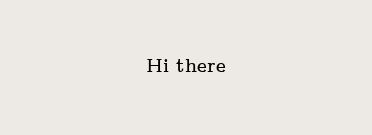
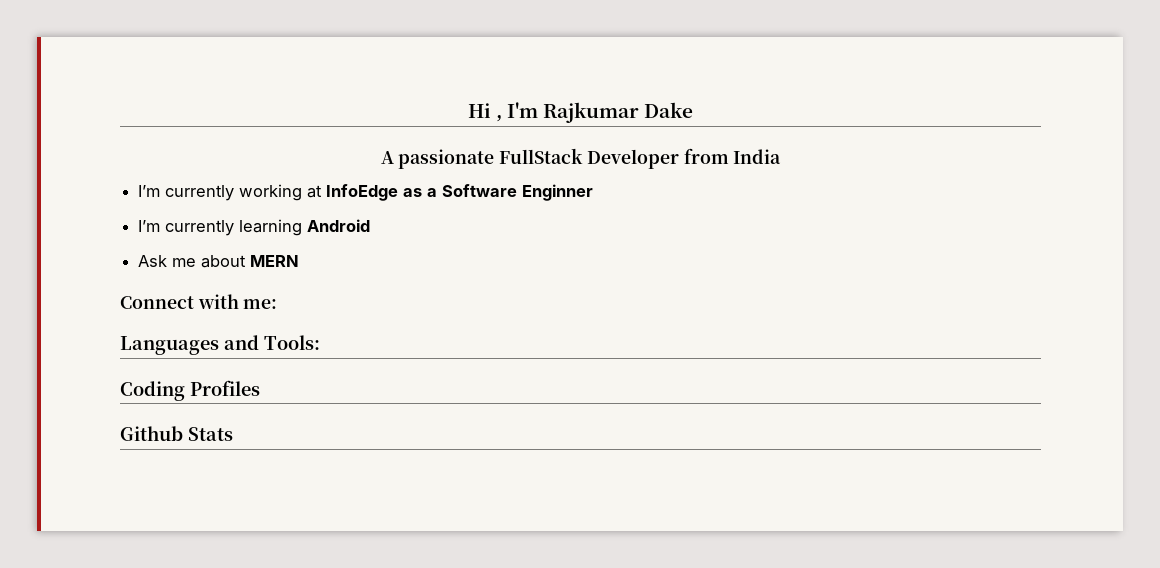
[176,59,226,72] there -> [495,102,694,123] [380,148,782,169] [138,184,594,201] [138,219,371,236] [138,255,300,268] [120,294,278,309] [120,335,320,355] [120,380,260,401] [120,426,233,441] , I'm Rajkumar Dake // A passionate FullStack Developer from India // I’m currently working at InfoEdge as a Software Enginner // I’m currently learning Android // Ask me about MERN // Connect with me: // Languages and Tools: // Coding Profiles // Github Stats

